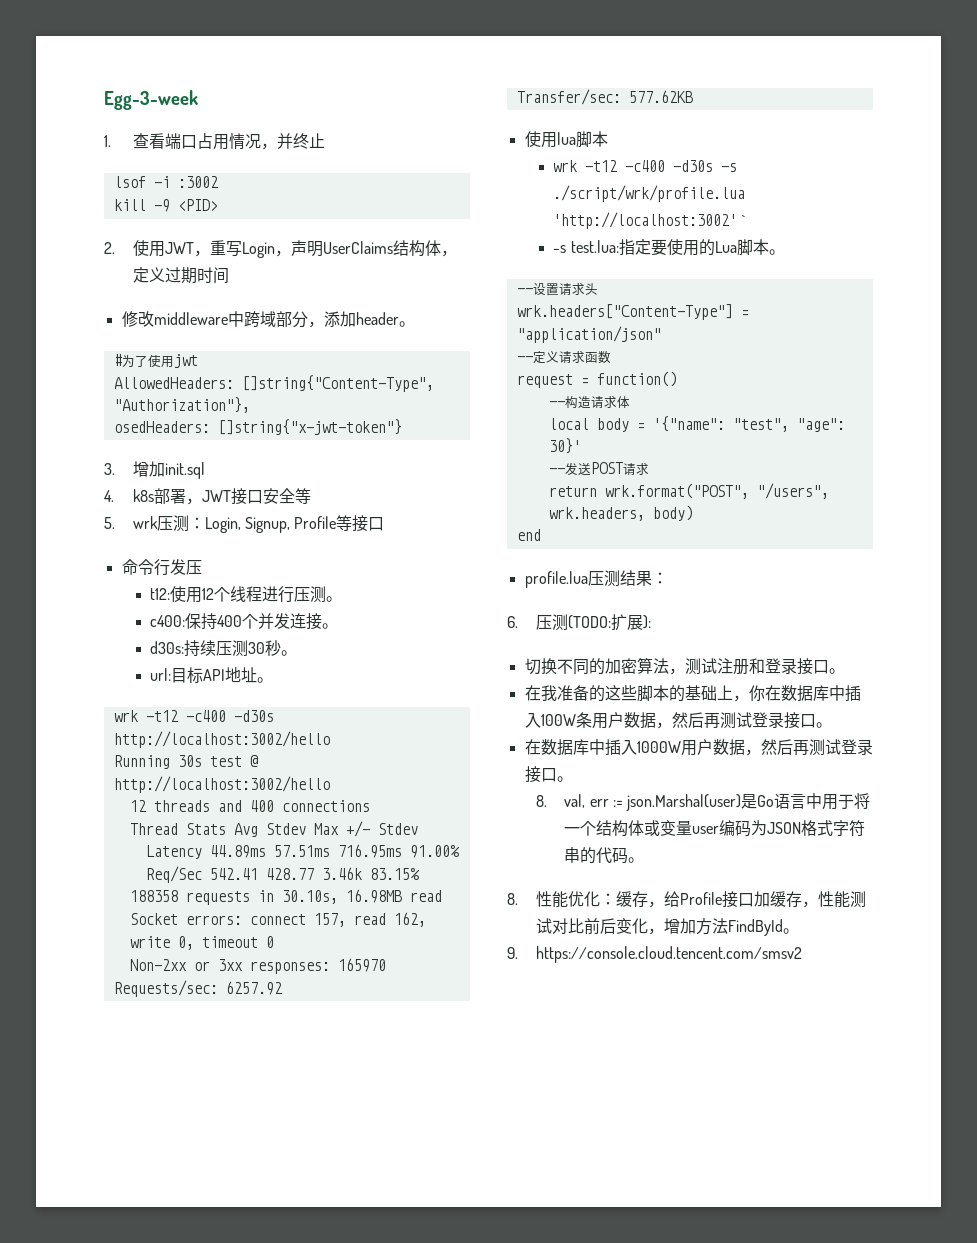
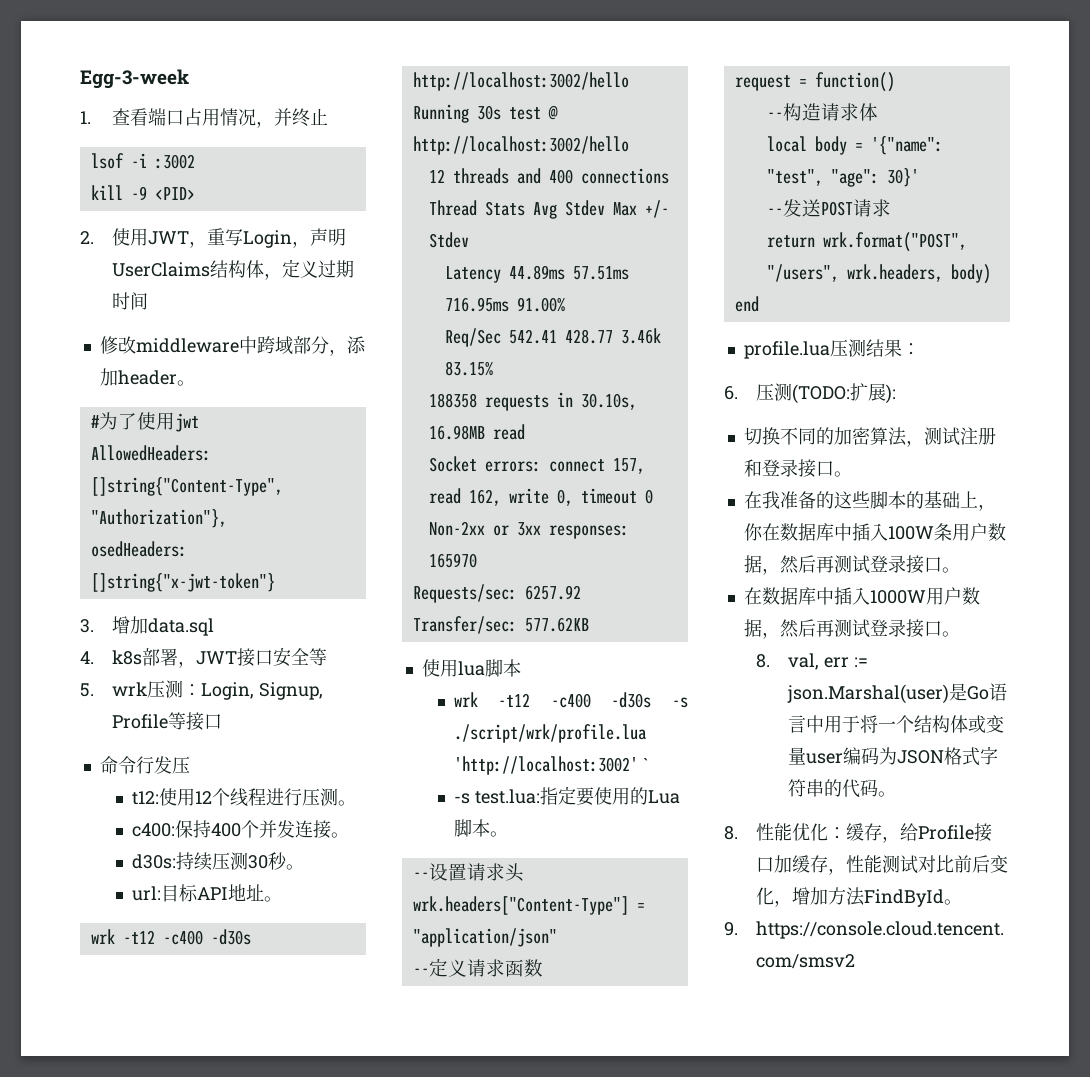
[164,462,205,479] init.sql -> [148,618,215,636] data.sql

